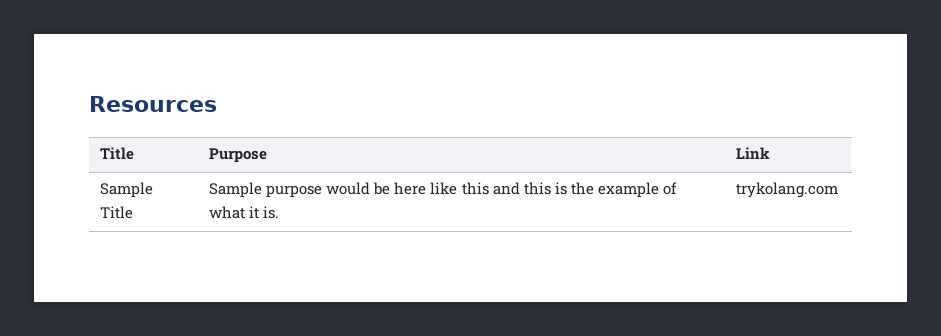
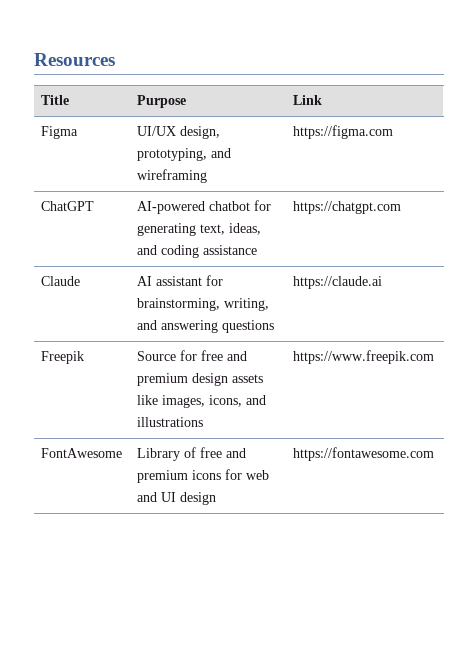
[100,182,154,198] [100,206,134,219] [209,182,677,198] [209,206,280,219] [736,182,839,198] Sample Title | Sample purpose would be here like this and this is the example of what it is. | trykolang.com -> [41,126,79,139] [137,126,221,139] [137,148,232,161] [137,169,208,183] [293,125,394,139] [41,201,95,211] [137,200,272,214] [137,223,262,236] [137,245,258,258] [293,201,402,214] [41,276,81,286] [137,275,224,286] [137,298,270,311] [137,320,275,333] [293,276,383,289] [41,351,85,364] [137,350,248,361] [137,373,264,386] [137,395,267,408] [137,417,204,427] [293,350,435,364] [41,448,123,458] [137,447,247,461] [137,469,270,483] [137,492,217,505] [293,447,435,461] Figma | UI/UX design, prototyping, and wireframing | https://figma.com // ChatGPT | AI-powered chatbot for generating text, ideas, and coding assistance | https://chatgpt.com // Claude | AI assistant for brainstorming, writing, and answering questions | https://claude.ai // Freepik | Source for free and premium design assets like images, icons, and illustrations | https://www.freepik.com // FontAwesome | Library of free and premium icons for web and UI design | https://fontawesome.com

